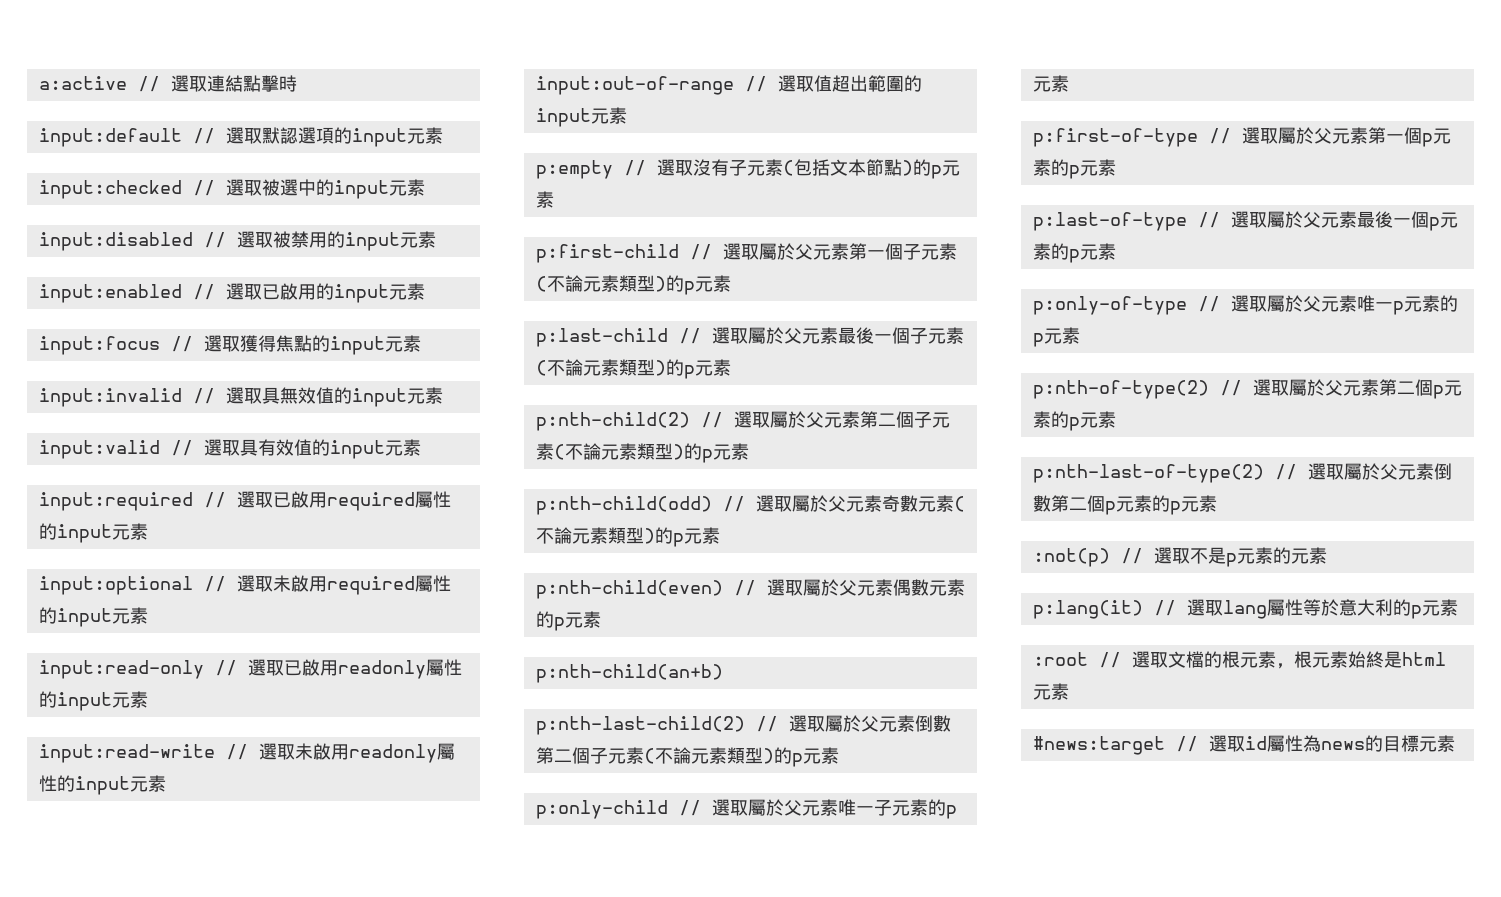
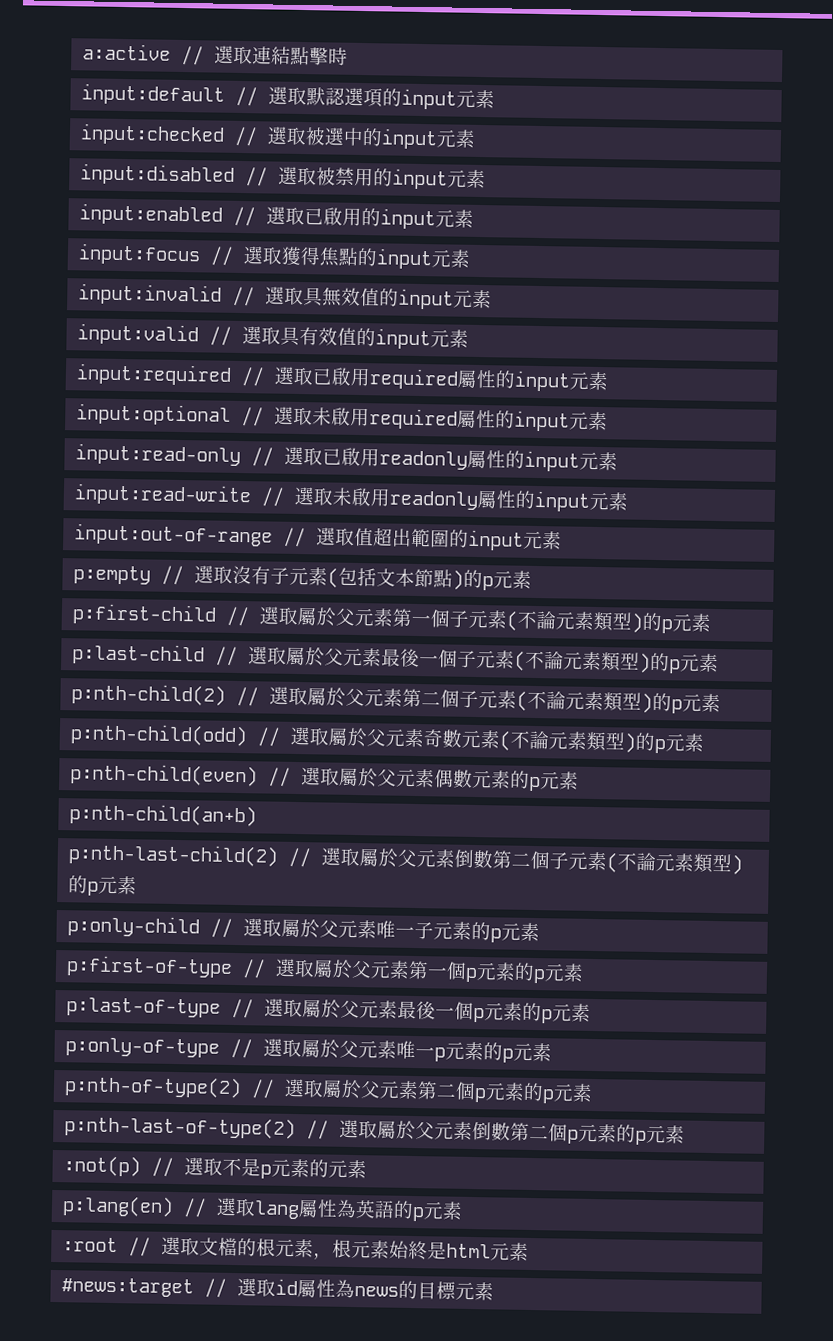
[1033,600,1143,619] p:lang(it) -> [61,1195,174,1217] p:lang(en)
[1303,599,1393,616] 等於意大利 -> [335,1199,395,1219] 為英語

